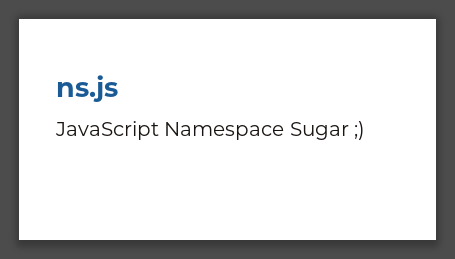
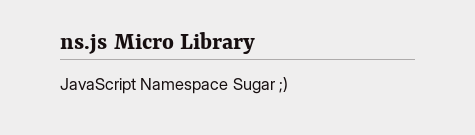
(118, 88) none -> [113,32,256,54] Micro Library

